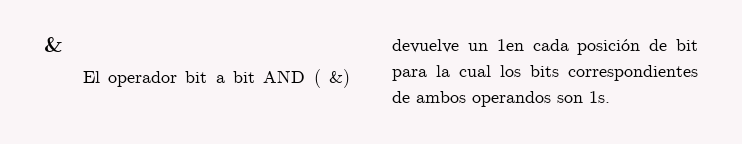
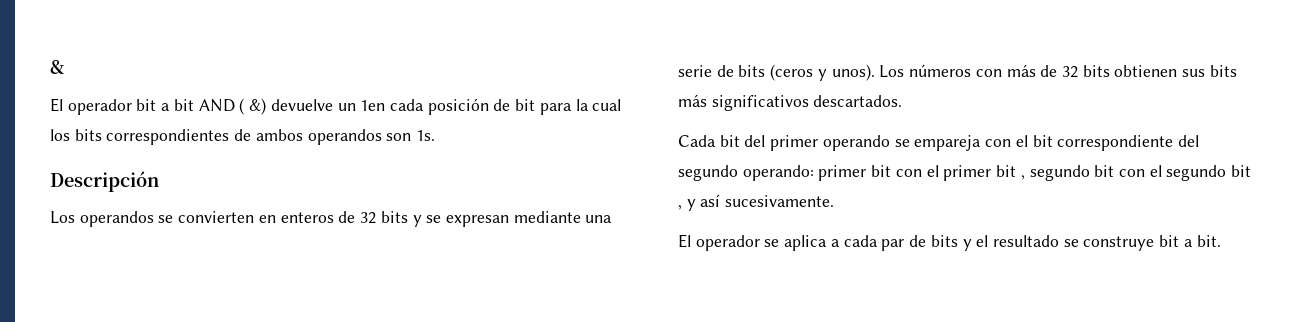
(610, 97) none -> [50,171,159,192] [50,211,613,227] [678,64,1237,81] [678,94,903,111] [678,135,1199,151] [678,165,1252,181] [678,194,835,211] [678,234,1221,251] // Descripción // Los operandos se convierten en enteros de 32 bits y se expresan mediante una serie de bits (ceros y unos). Los números con más de 32 bits obtienen sus bits más significativos descartados. // Cada bit del primer operando se empareja con el bit correspondiente del segundo operando: primer bit con el primer bit , segundo bit con el segundo bit , y así sucesivamente. // El operador se aplica a cada par de bits y el resultado se construye bit a bit.

